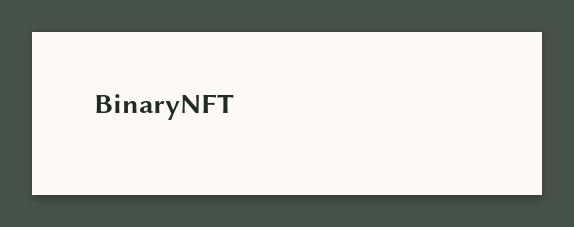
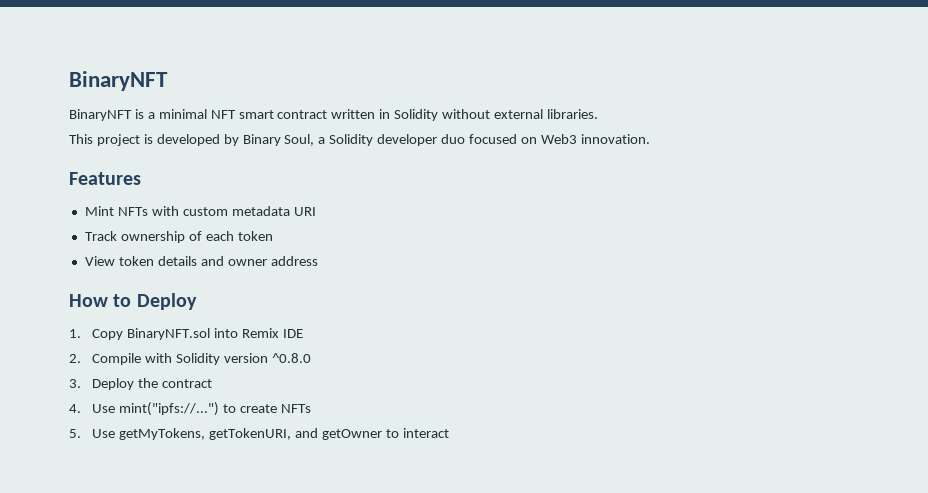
[94,94,234,120] BinaryNFT -> [69,71,168,91] [69,109,598,121] [69,134,650,146] [69,172,141,185] [84,206,316,216] [84,231,273,243] [84,256,318,266] [69,293,197,310] [69,328,303,340] [69,353,311,365] [69,378,212,390] [69,402,311,416] [69,428,449,440] BinaryNFT // BinaryNFT is a minimal NFT smart contract written in Solidity without external libraries. // This project is developed by Binary Soul, a Solidity developer duo focused on Web3 innovation. // Features // Mint NFTs with custom metadata URI // Track ownership of each token // View token details and owner address // How to Deploy // 1. Copy BinaryNFT.sol into Remix IDE // 2. Compile with Solidity version ^0.8.0 // 3. Deploy the contract // 4. Use mint("ipfs://...") to create NFTs // 5. Use getMyTokens, getTokenURI, and getOwner to interact

